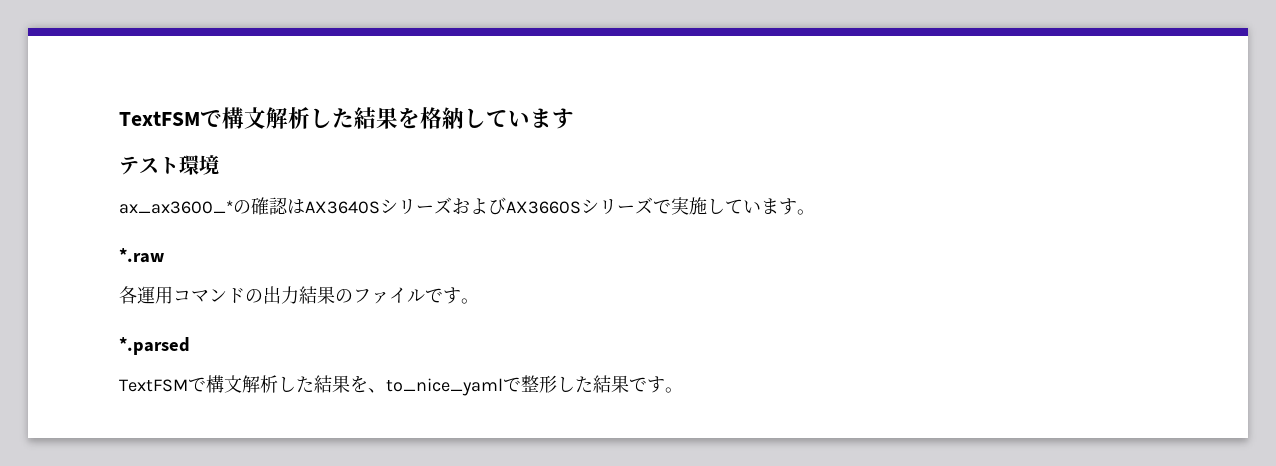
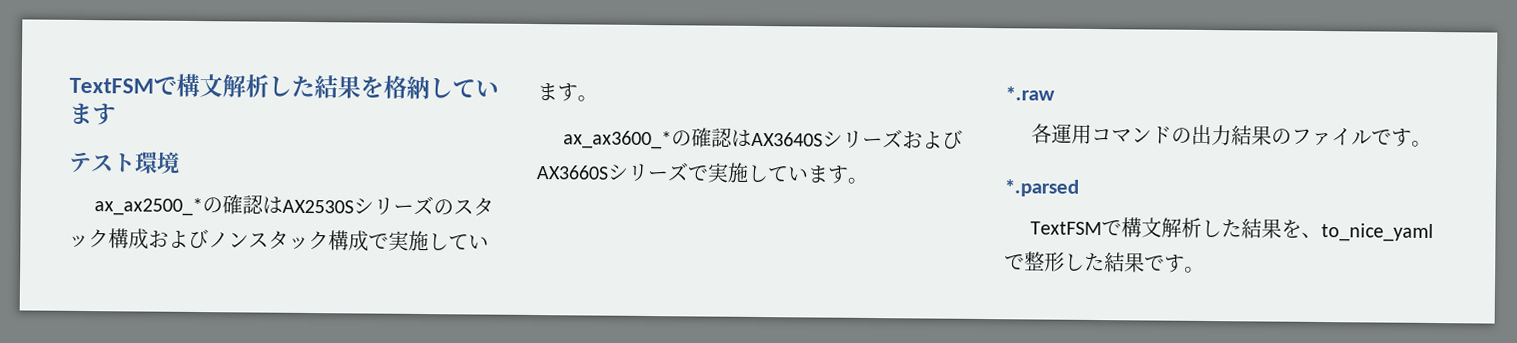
(219, 165) none -> [94,194,495,217] [68,228,489,252] [537,83,598,102] // ax_ax2500_*の確認はAX2530Sシリーズのスタック構成およびノンスタック構成で実施しています。

